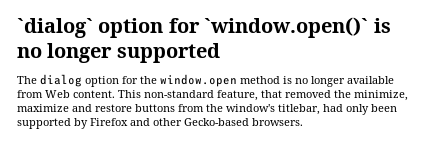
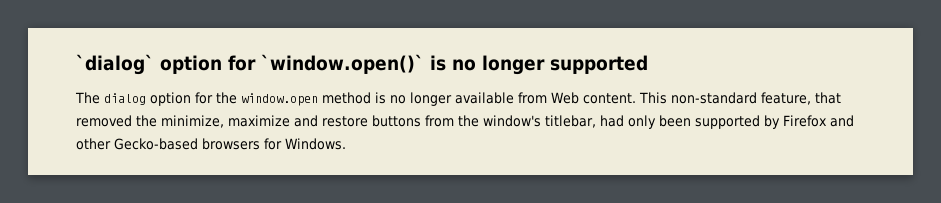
[252,118,303,126] browsers. -> [202,138,346,150] browsers for Windows.

